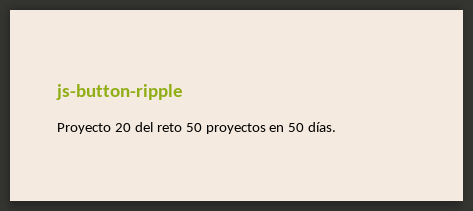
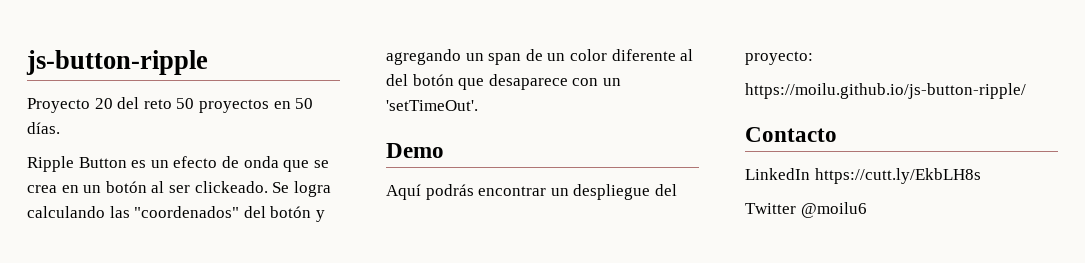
(337, 127) none -> [27,156,329,172] [27,181,331,197] [27,206,325,222] [386,49,694,65] [386,74,621,90] [386,100,478,111] [386,143,444,158] [386,184,677,200] [745,51,813,65] [745,83,1026,99] [745,127,837,142] [745,168,981,184] [745,202,867,218] // Ripple Button es un efecto de onda que se crea en un botón al ser clickeado. Se logra calculando las "coordenados" del botón y agregando un span de un color diferente al del botón que desaparece con un 'setTimeOut'. // Demo // Aquí podrás encontrar un despliegue del proyecto: // https://moilu.github.io/js-button-ripple/ // Contacto // LinkedIn https://cutt.ly/EkbLH8s // Twitter @moilu6

